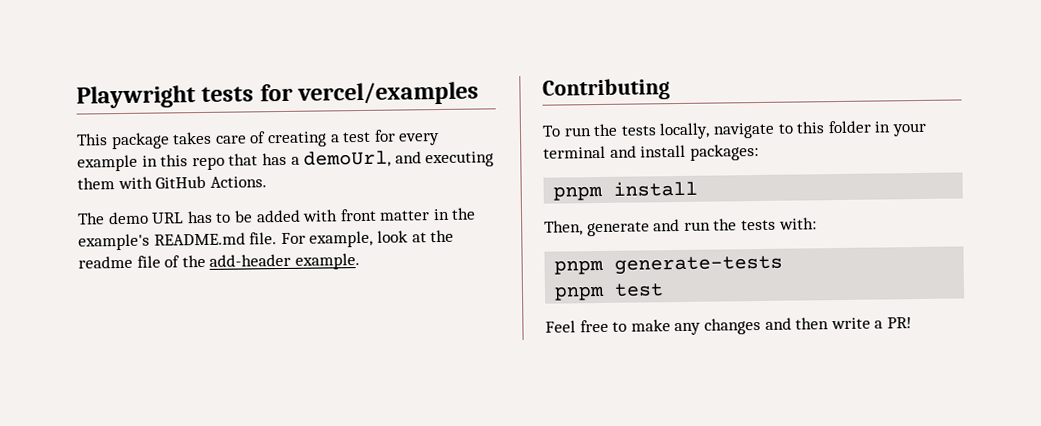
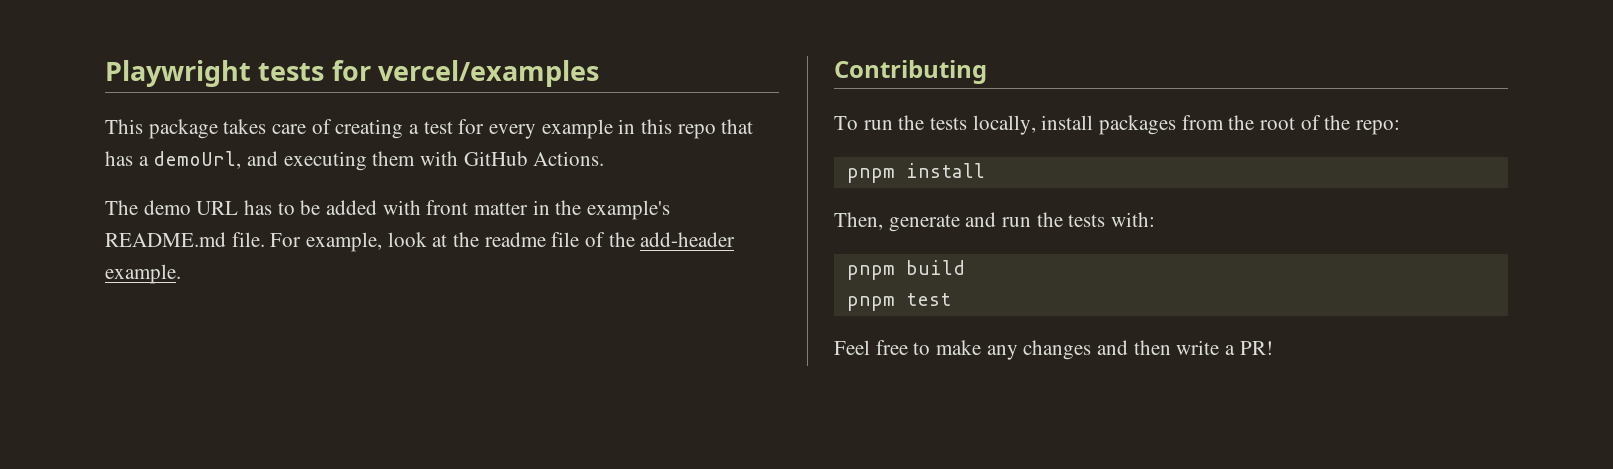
[712,120,927,139] [543,144,759,161] navigate to this folder in your terminal and install packages: -> [1041,115,1401,135] install packages from the root of the repo:
[614,255,784,275] generate-tests -> [905,260,965,275] build

